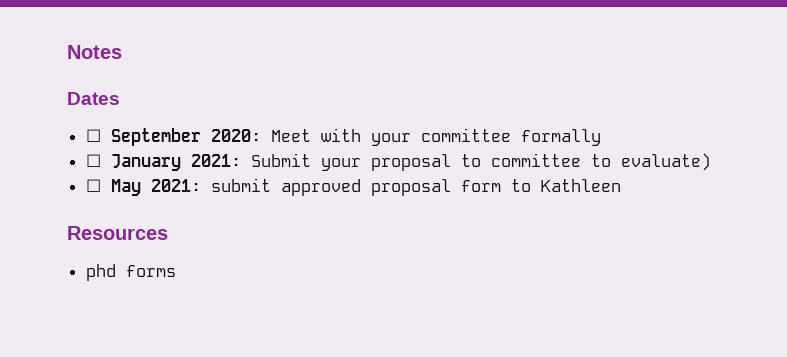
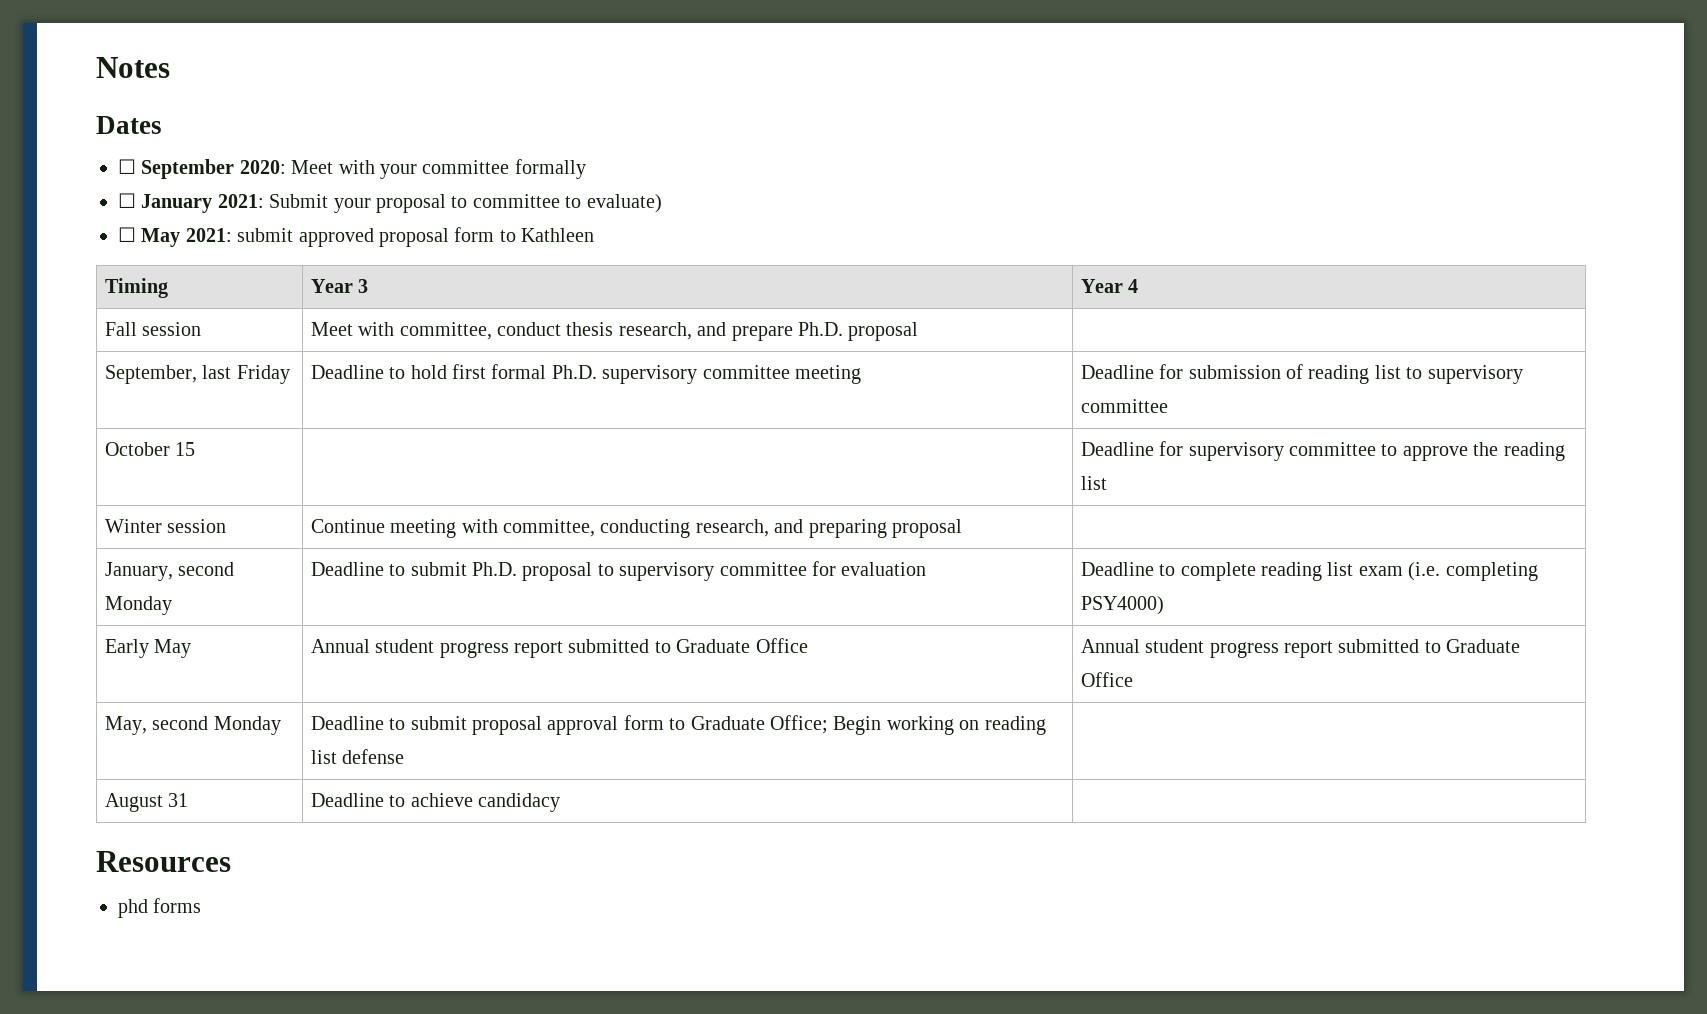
(621, 185) none -> [104,278,168,298] [310,279,369,293] [1080,279,1139,293] [104,322,202,336] [310,322,919,341] [104,365,290,384] [310,364,862,384] [1080,364,1523,384] [1080,399,1168,413] [104,442,196,456] [1080,441,1565,461] [1080,476,1107,490] [104,519,227,533] [310,519,963,538] [104,562,235,581] [104,596,172,615] [310,561,927,581] [1080,562,1538,581] [1080,596,1164,615] [104,639,192,658] [310,638,808,658] [1080,639,1521,658] [1080,672,1133,687] [104,716,281,735] [310,715,1046,735] [310,749,405,764] [104,793,189,812] [310,793,561,812] // Timing | Year 3 | Year 4 // Fall session | Meet with committee, conduct thesis research, and prepare Ph.D. proposal | // September, last Friday | Deadline to hold first formal Ph.D. supervisory committee meeting | Deadline for submission of reading list to supervisory committee // October 15 | | Deadline for supervisory committee to approve the reading list // Winter session | Continue meeting with committee, conducting research, and preparing proposal | // January, second Monday | Deadline to submit Ph.D. proposal to supervisory committee for evaluation | Deadline to complete reading list exam (i.e. completing PSY4000) // Early May | Annual student progress report submitted to Graduate Office | Annual student progress report submitted to Graduate Office // May, second Monday | Deadline to submit proposal approval form to Graduate Office; Begin working on reading list defense | // August 31 | Deadline to achieve candidacy |

